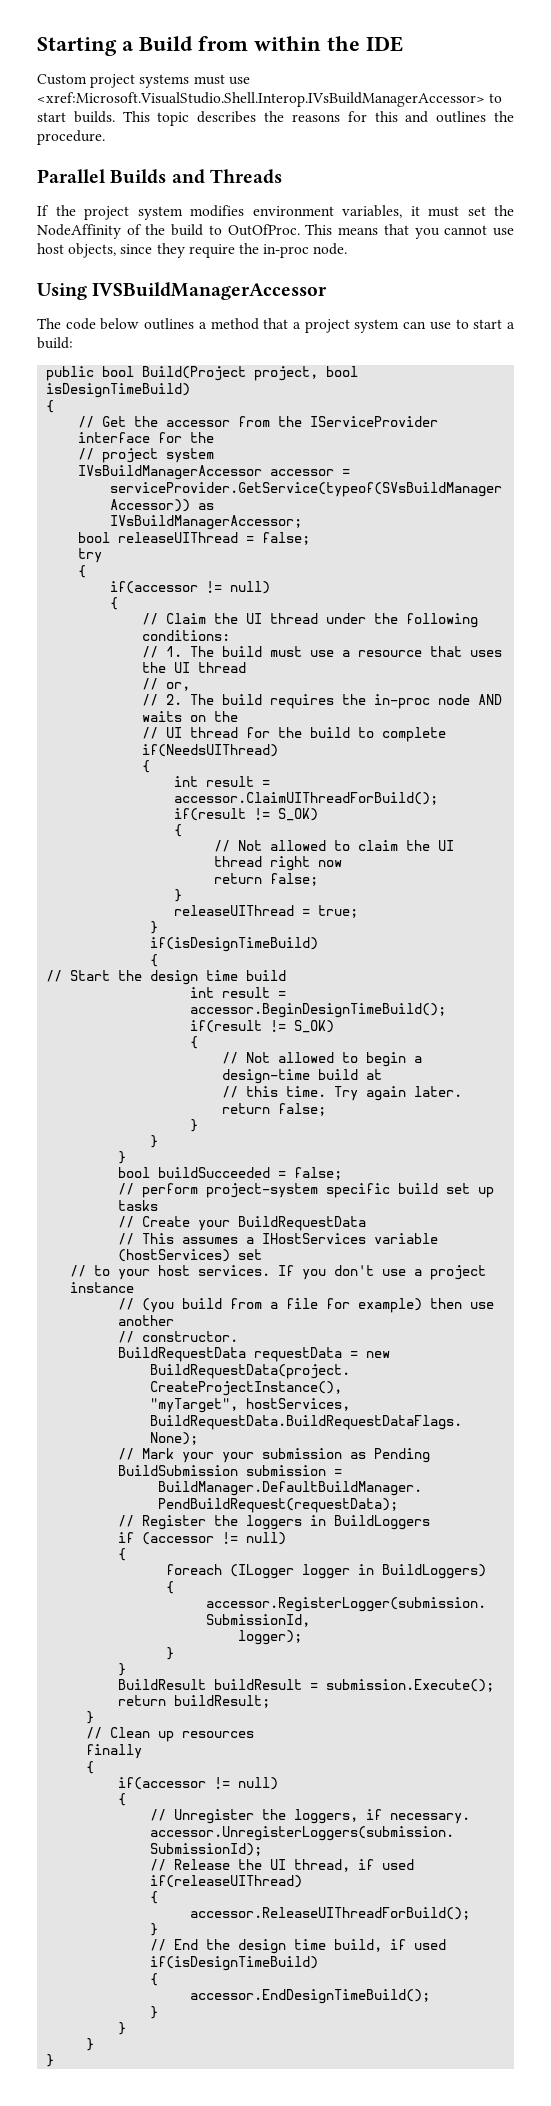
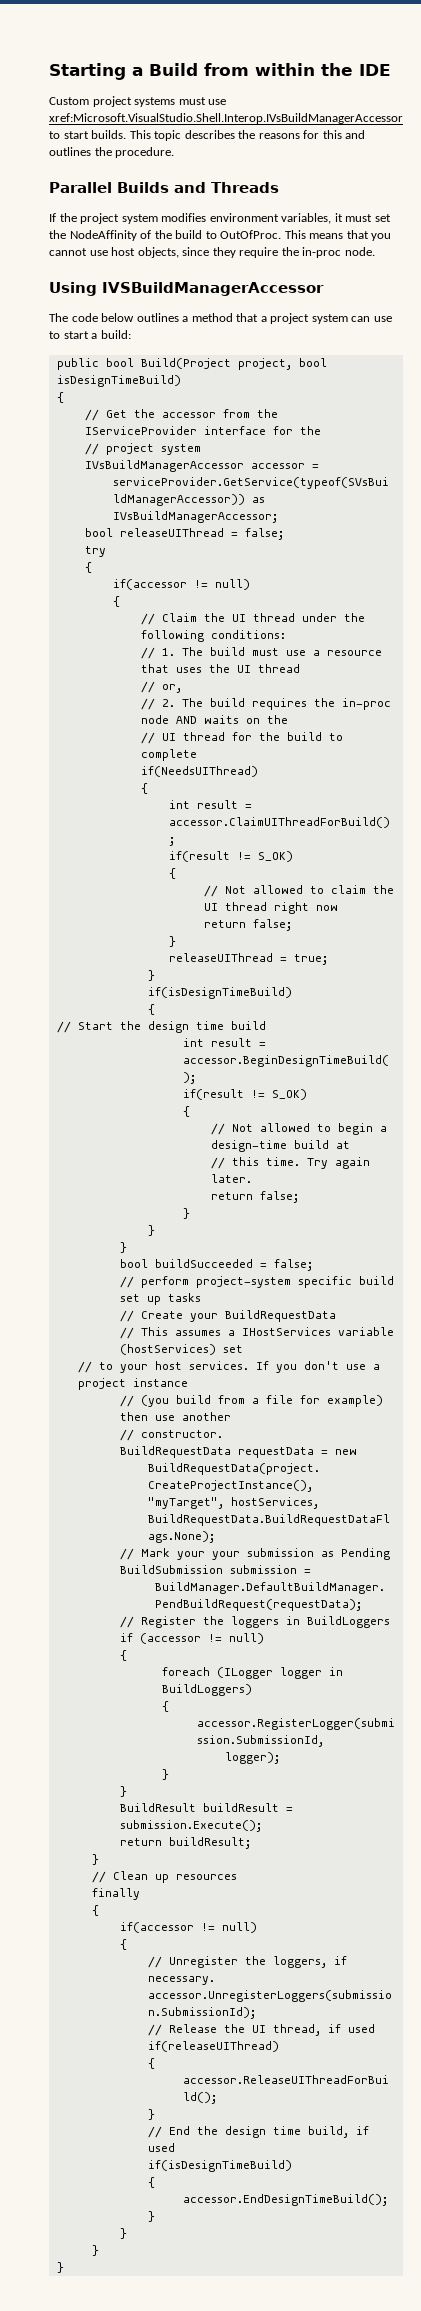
[37,92,485,107] <xref:Microsoft.VisualStudio.Shell.Interop.IVsBuildManagerAccessor> -> [49,113,403,124] xref:Microsoft.VisualStudio.Shell.Interop.IVsBuildManagerAccessor

